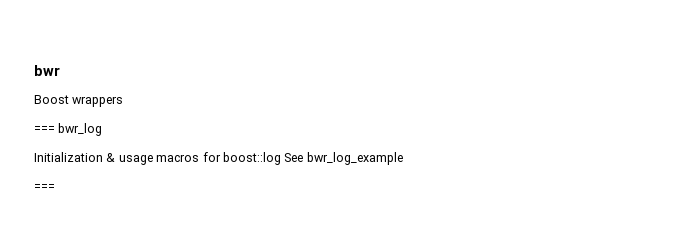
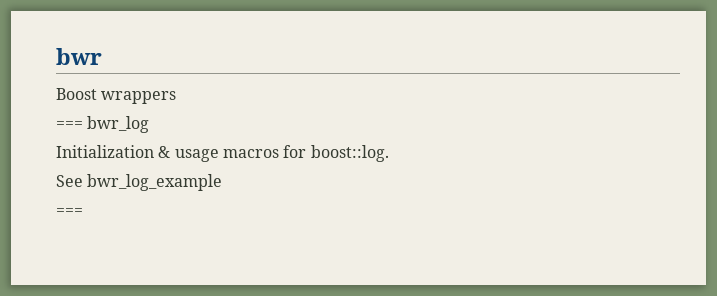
[222,152,281,165] boost::log -> [310,145,389,162] boost::log. //

